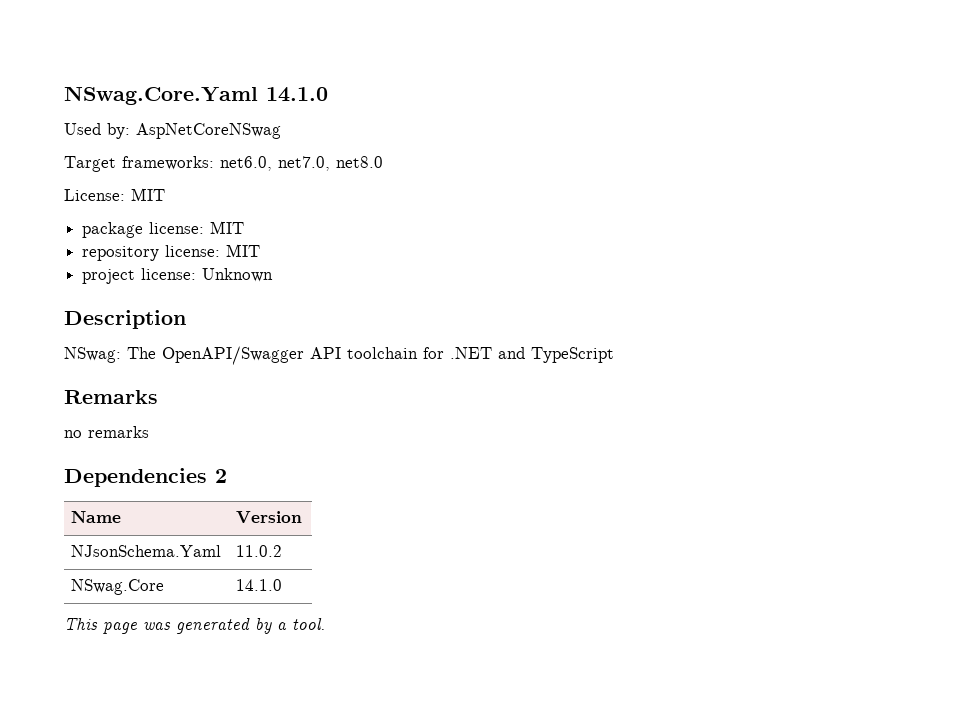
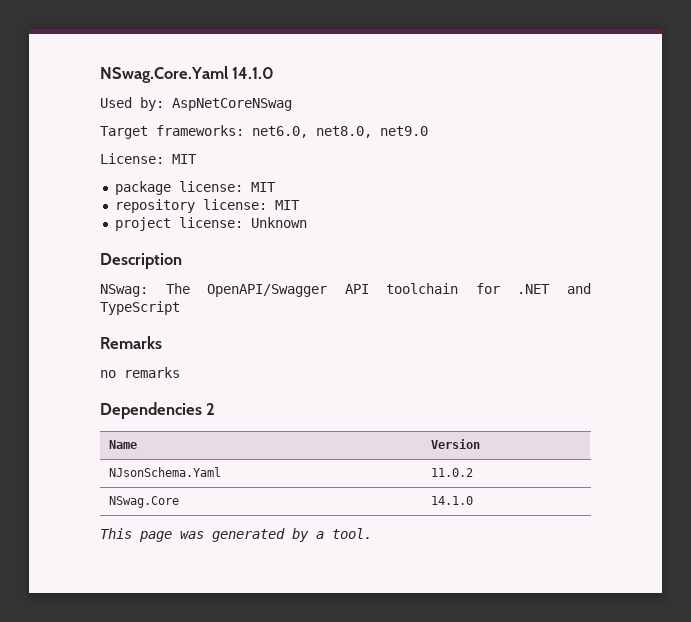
[278,156,383,171] net7.0, net8.0 -> [316,126,428,138] net8.0, net9.0

